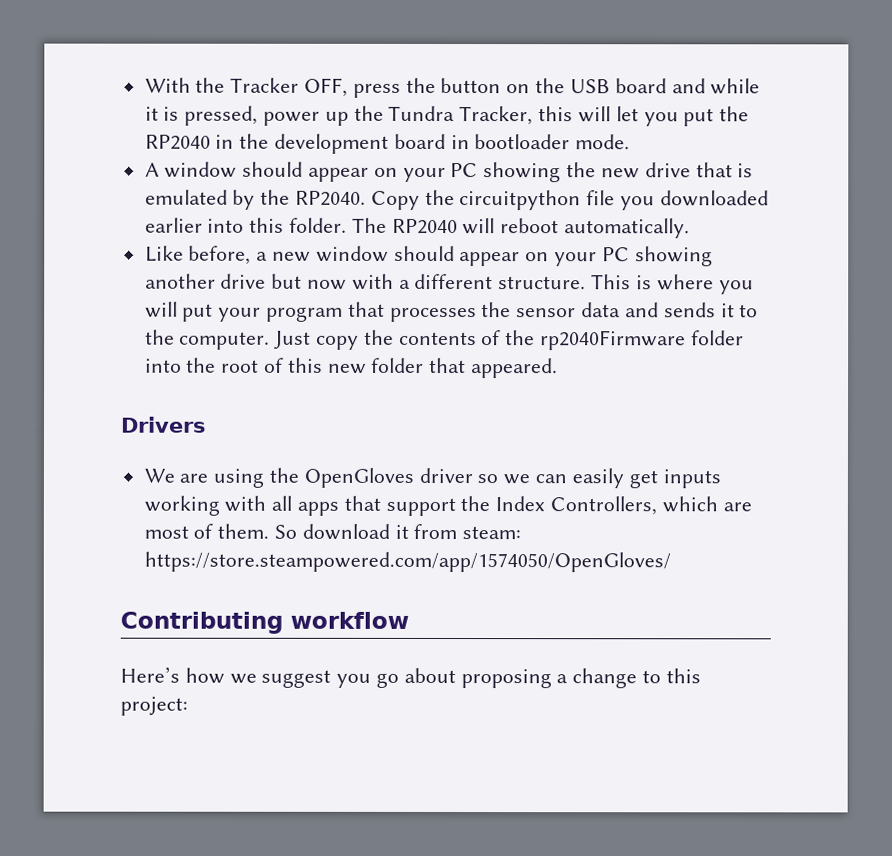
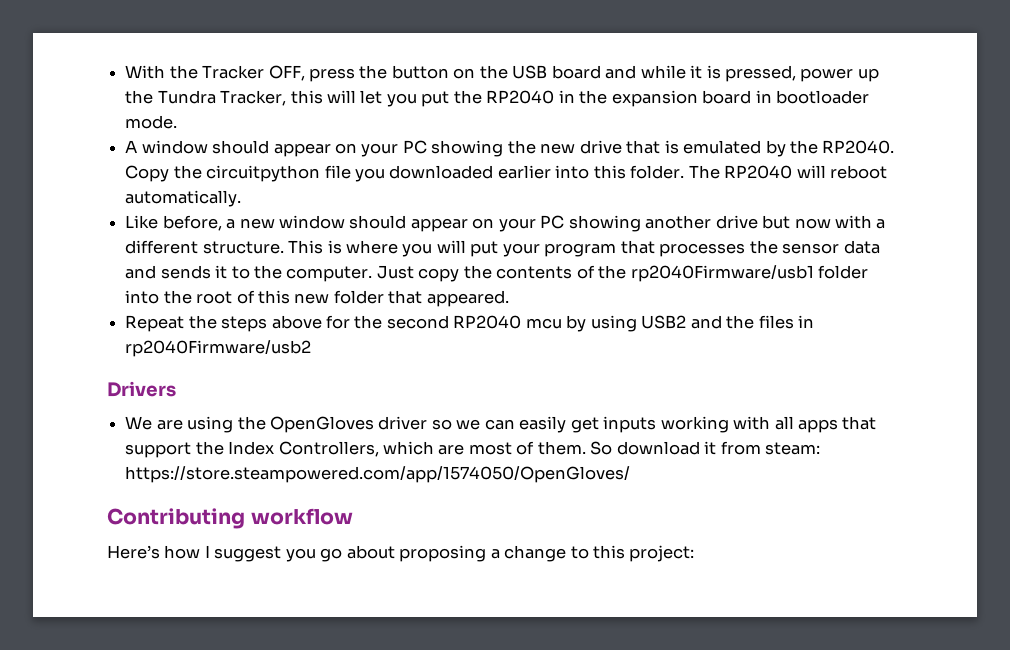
[274,133,390,154] development -> [611,90,698,107] expansion
[540,330,687,351] rp2040Firmware -> [630,265,814,282] rp2040Firmware/usb1
(559, 368) none -> [125,315,814,332] [125,340,312,357] // Repeat the steps above for the second RP2040 mcu by using USB2 and the files in rp2040Firmware/usb2
[229,673,257,684] we -> [204,545,210,558] I

